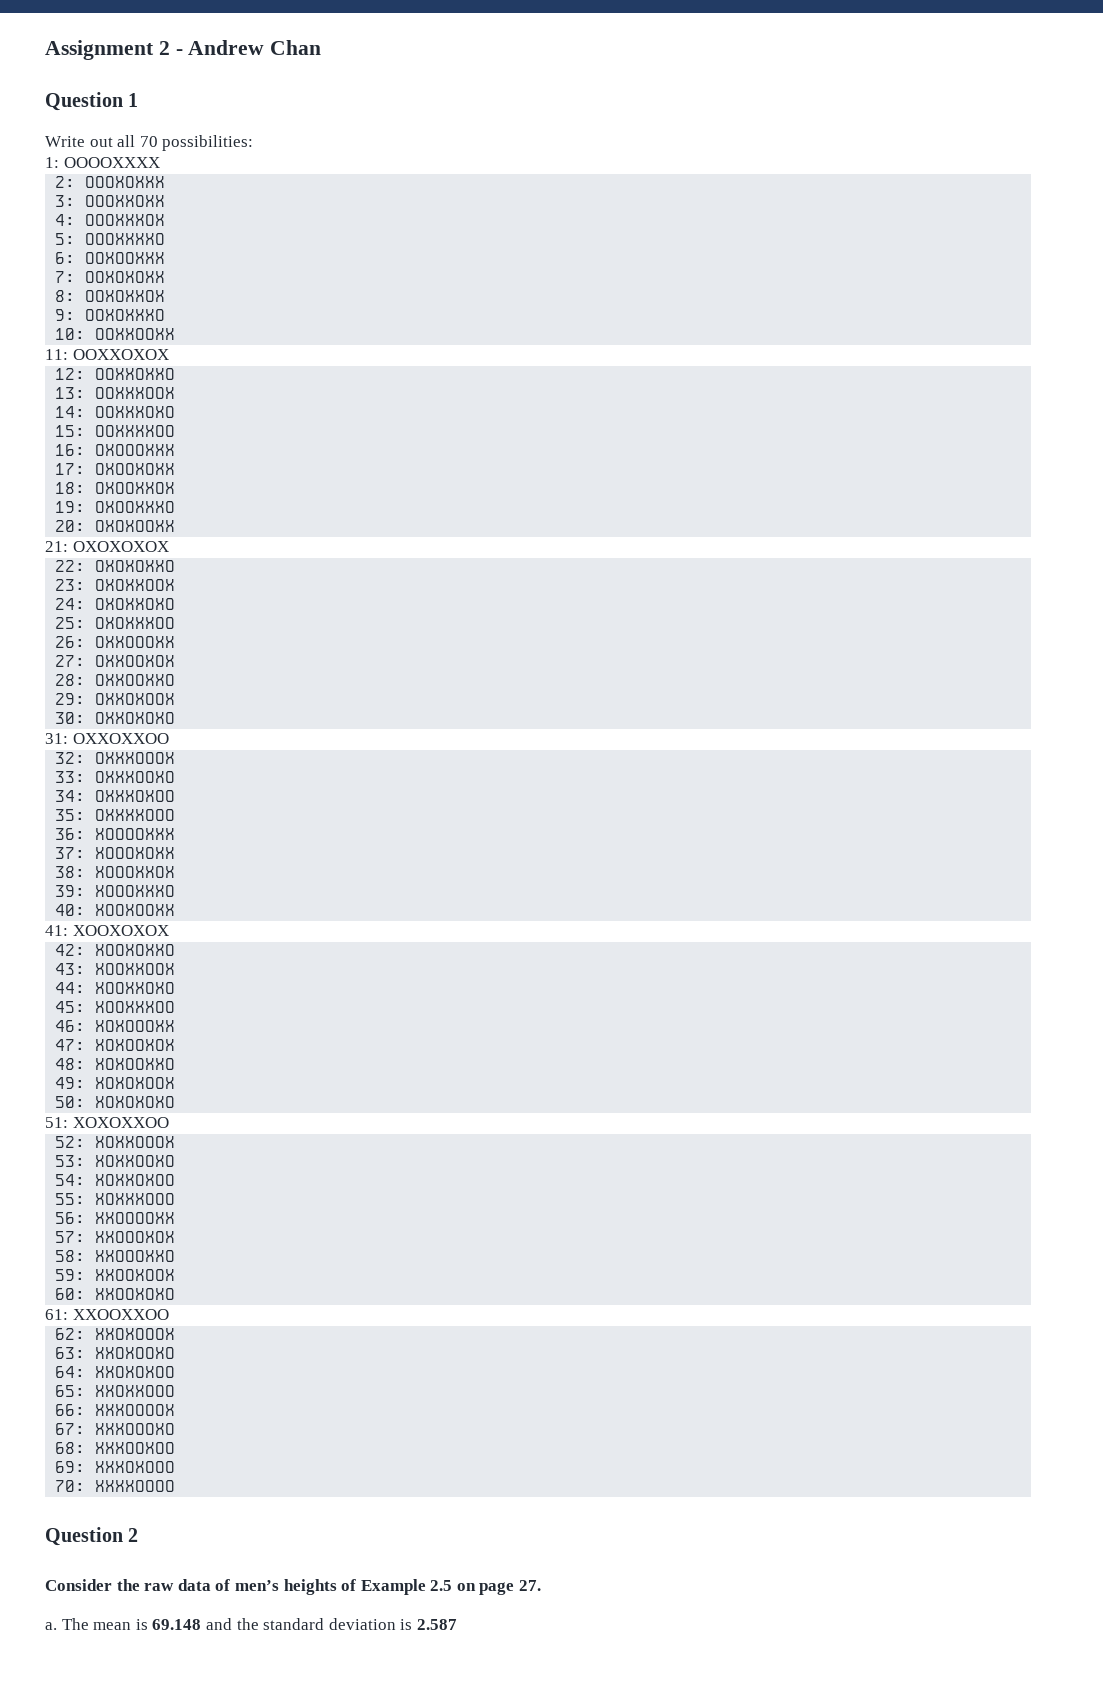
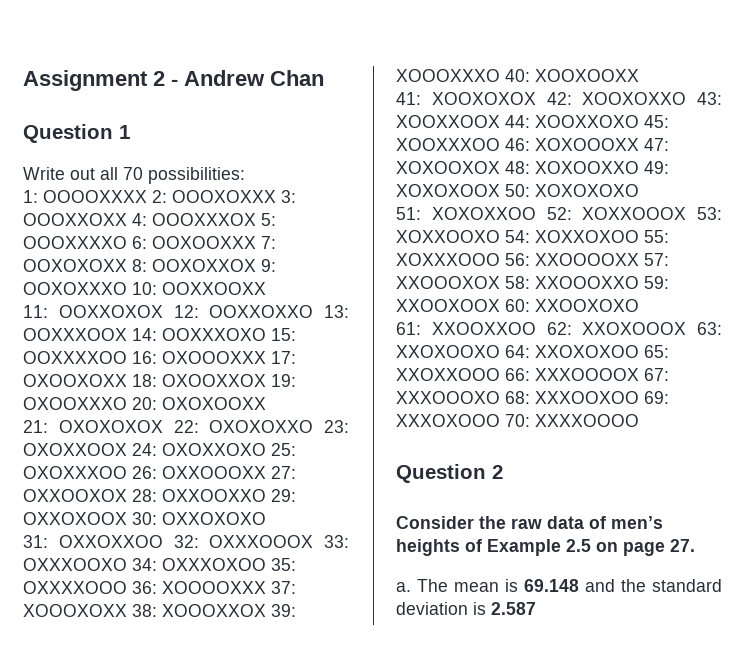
(160, 162) // -> (147, 196) none
(166, 182) // -> (276, 196) none
(166, 201) // -> (127, 219) none
(166, 220) // -> (256, 219) none
(166, 239) // -> (127, 242) none
(166, 258) // -> (256, 242) none
(166, 277) // -> (127, 265) none
(166, 296) // -> (256, 265) none
(166, 315) // -> (127, 288) none
(169, 354) // -> (163, 311) none
(176, 374) // -> (314, 311) none
(176, 393) // -> (127, 334) none
(176, 412) // -> (266, 334) none
(176, 431) // -> (127, 357) none
(176, 450) // -> (266, 357) none
(176, 469) // -> (127, 380) none
(176, 488) // -> (266, 380) none
(176, 507) // -> (127, 403) none
(169, 546) // -> (163, 426) none
(176, 566) // -> (314, 426) none
(176, 585) // -> (127, 449) none
(176, 604) // -> (266, 449) none
(176, 623) // -> (127, 472) none
(176, 642) // -> (266, 472) none
(176, 661) // -> (127, 495) none
(176, 680) // -> (266, 495) none
(176, 699) // -> (127, 518) none
(169, 738) // -> (163, 541) none
(176, 758) // -> (314, 541) none
(176, 777) // -> (127, 564) none
(176, 796) // -> (266, 564) none
(176, 815) // -> (127, 587) none
(176, 834) // -> (266, 587) none
(176, 853) // -> (127, 610) none
(176, 872) // -> (266, 610) none
(176, 891) // -> (500, 75) none
(169, 930) // -> (536, 98) none
(176, 950) // -> (687, 98) none
(176, 969) // -> (500, 121) none
(176, 988) // -> (639, 121) none
(176, 1007) // -> (500, 144) none
(176, 1026) // -> (639, 144) none
(176, 1045) // -> (500, 167) none
(176, 1064) // -> (639, 167) none
(176, 1083) // -> (500, 190) none
(169, 1122) // -> (536, 213) none
(176, 1142) // -> (687, 213) none
(176, 1161) // -> (500, 236) none
(176, 1180) // -> (639, 236) none
(176, 1199) // -> (500, 259) none
(176, 1218) // -> (639, 259) none
(176, 1237) // -> (500, 282) none
(176, 1256) // -> (639, 282) none
(176, 1275) // -> (500, 305) none
(169, 1314) // -> (536, 328) none
(176, 1334) // -> (687, 328) none
(176, 1353) // -> (500, 351) none
(176, 1372) // -> (639, 351) none
(176, 1391) // -> (500, 374) none
(176, 1410) // -> (639, 374) none
(176, 1429) // -> (500, 397) none
(176, 1448) // -> (639, 397) none
(176, 1467) // -> (500, 420) none

